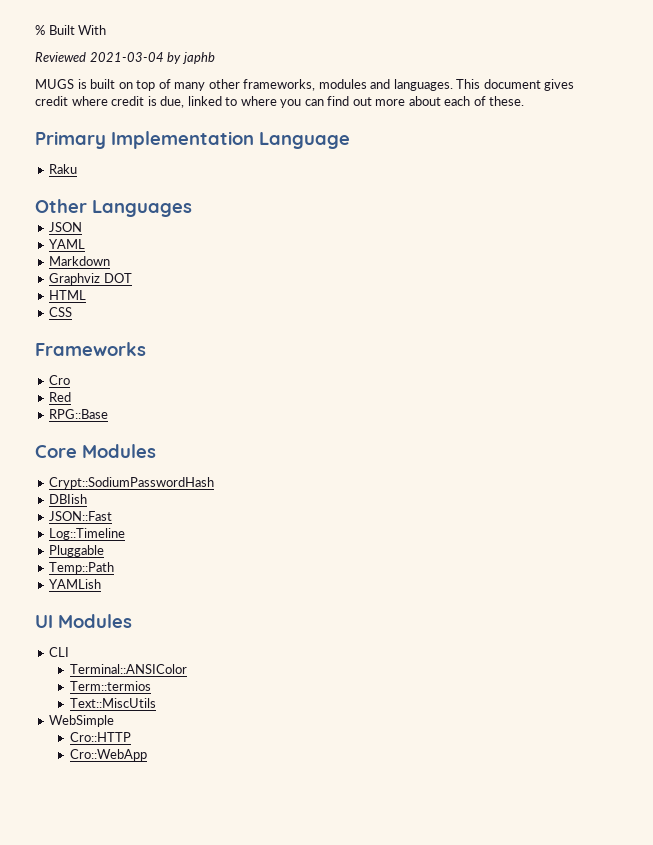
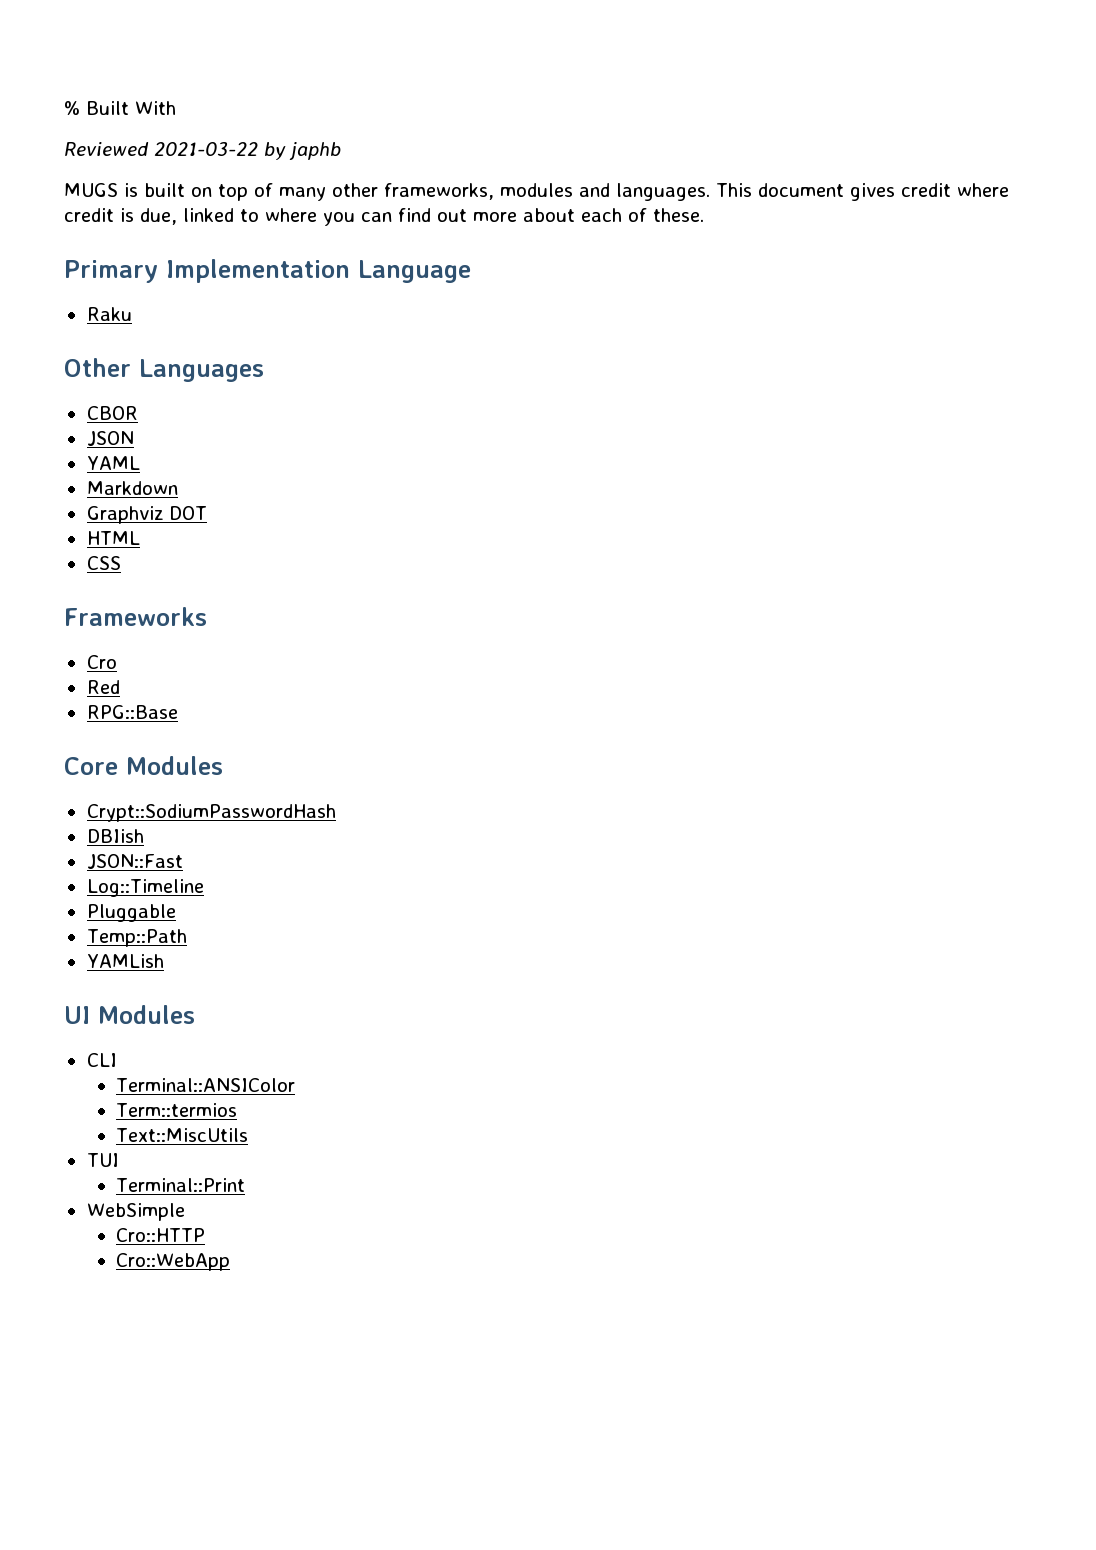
[89,52,164,62] 2021-03-04 -> [154,142,258,156] 2021-03-22
(192, 208) none -> [86,406,138,420] // CBOR
(157, 703) none -> [86,1153,119,1167] [116,1178,246,1192] // TUI // Terminal::Print

